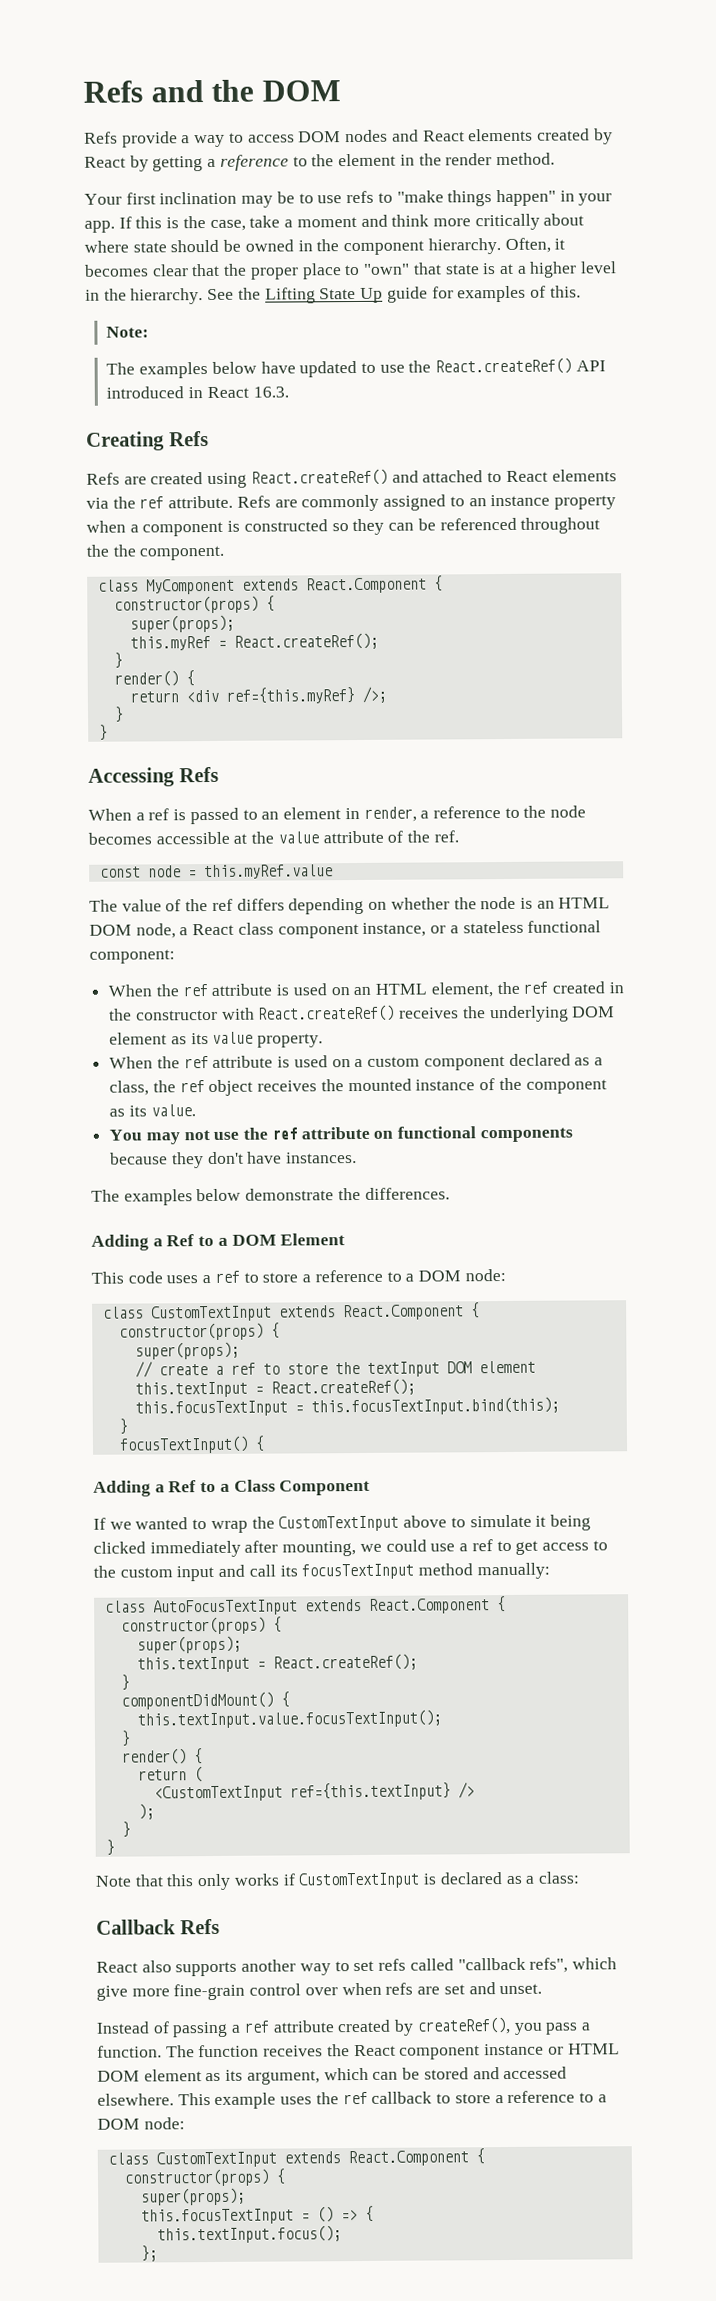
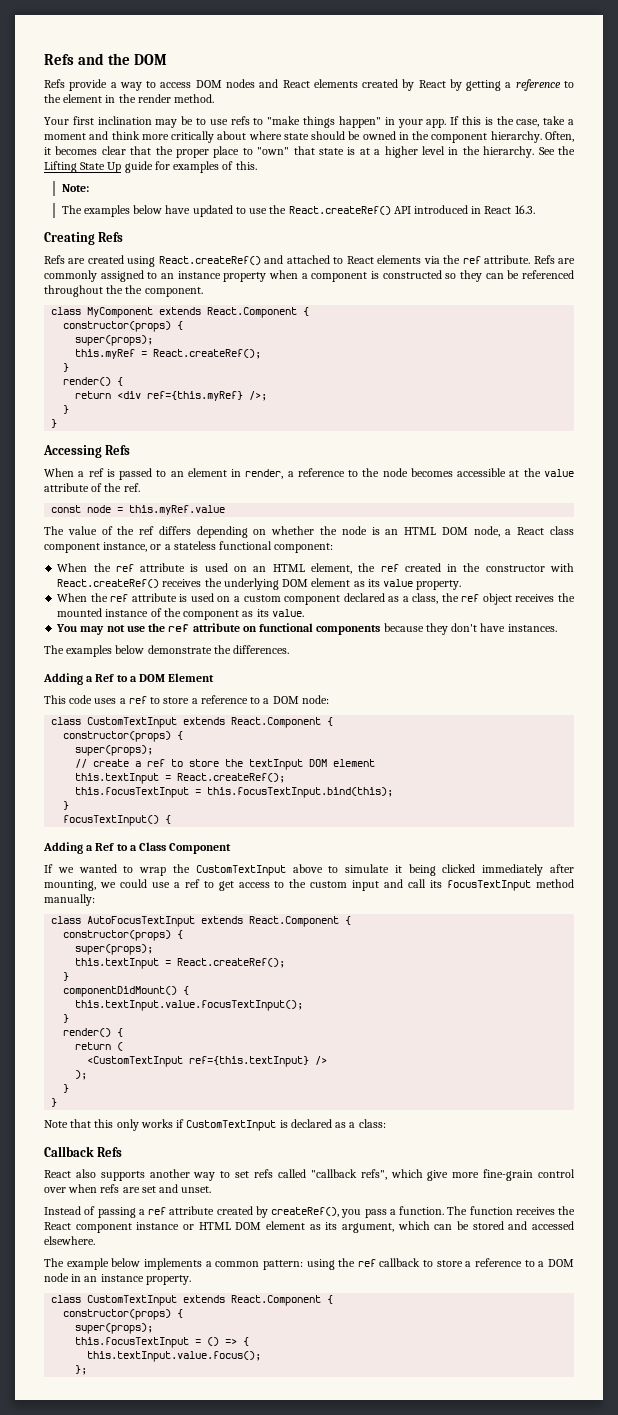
[177,2092,313,2109] This example uses -> [44,1258,335,1270] // The example below implements a common pattern: using
[143,2117,185,2130] node: -> [44,1273,191,1285] node in an instance property.
[156,2225,342,2244] this.textInput.focus(); -> [87,1351,262,1362] this.textInput.value.focus();

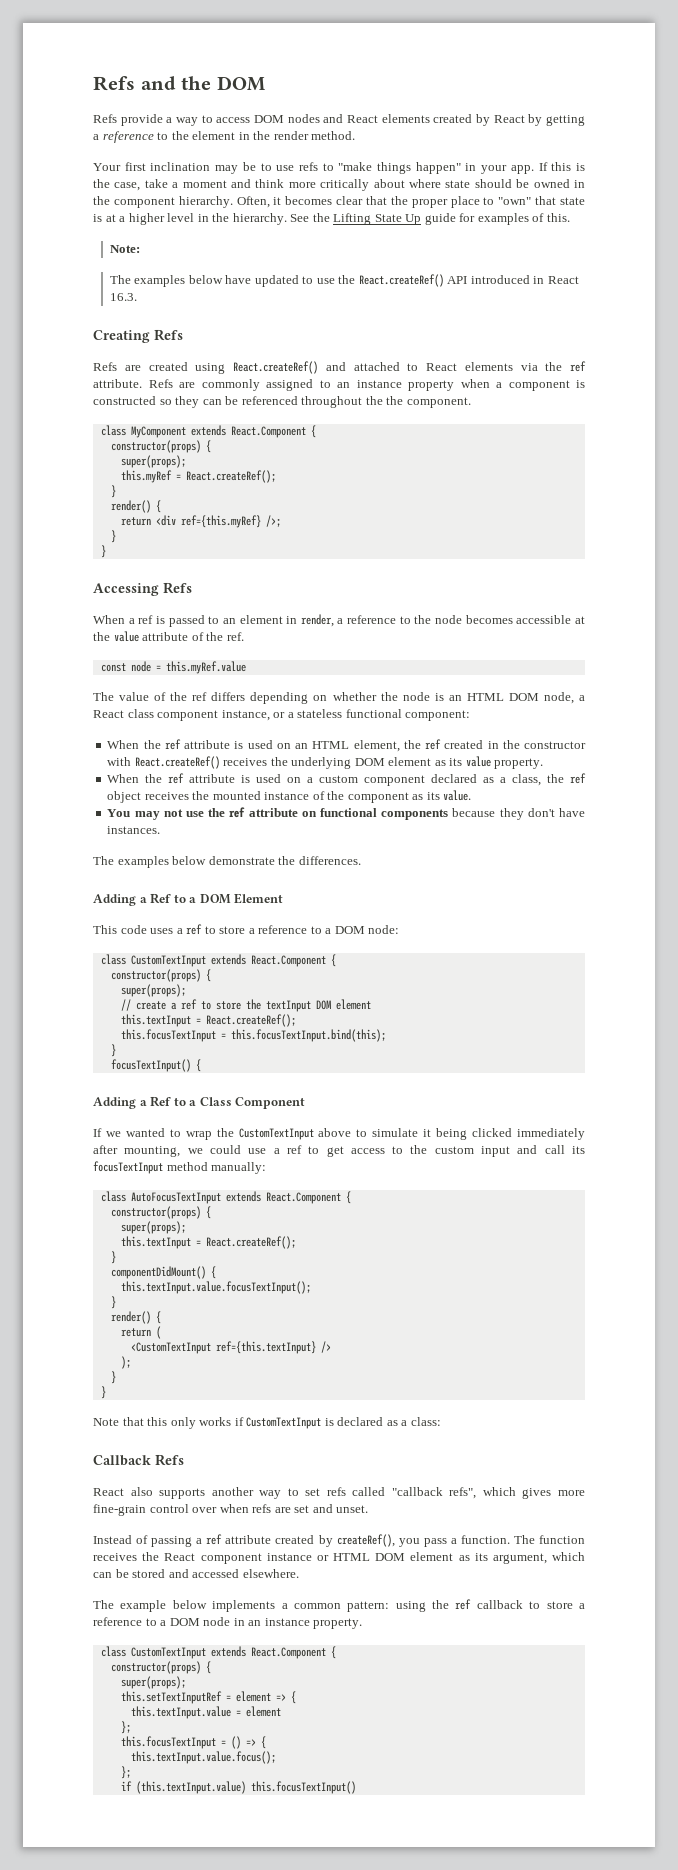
[427,1170,449,1181] give -> [522,1488,552,1499] gives
(154, 1328) none -> [120,1691,296,1704] [130,1706,281,1719] [120,1721,131,1734] // this.setTextInputRef = element => { // this.textInput.value = element // };
(88, 1370) none -> [120,1781,356,1794] // if (this.textInput.value) this.focusTextInput()

